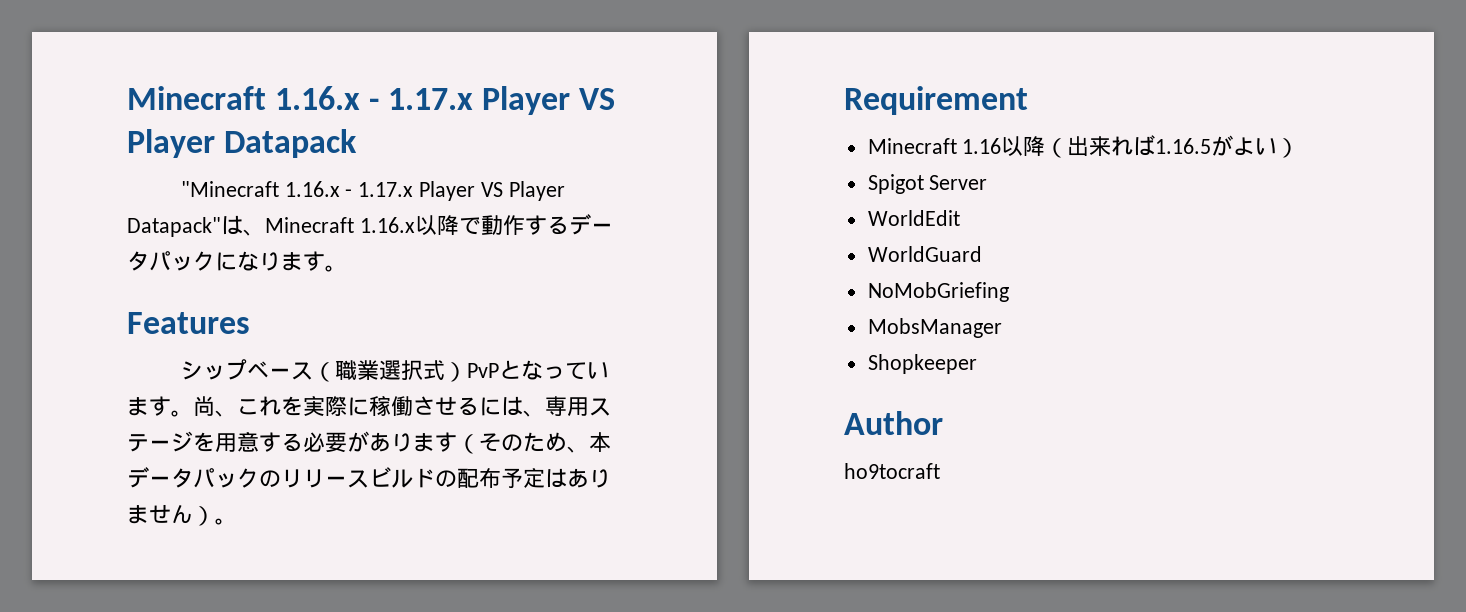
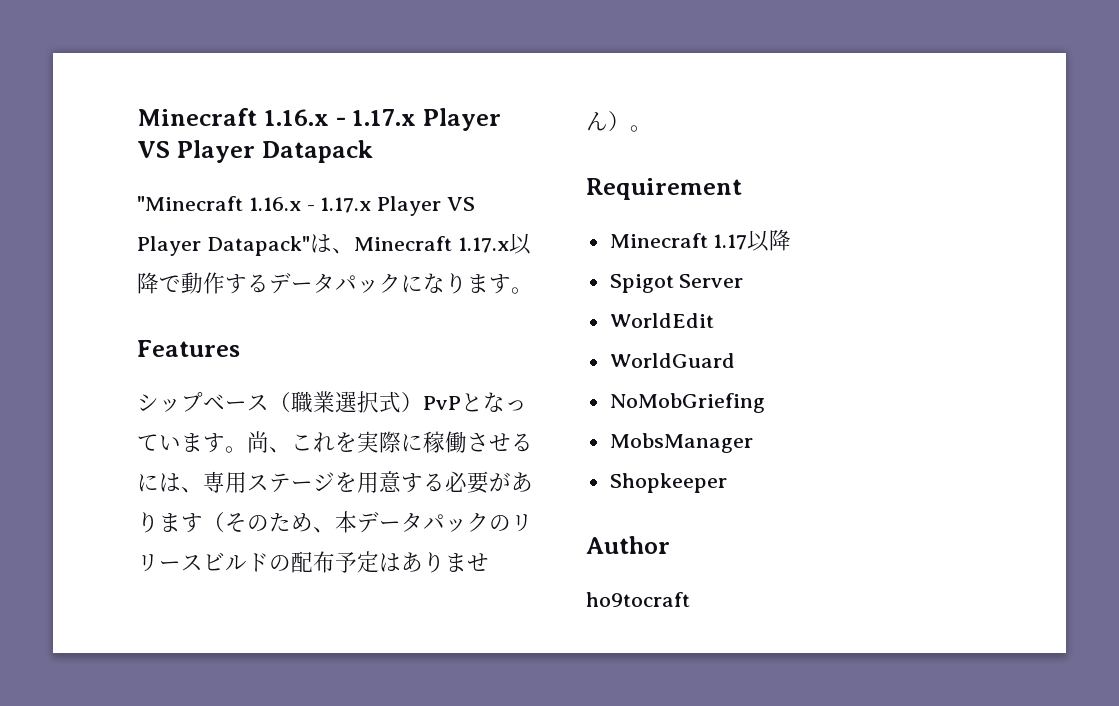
[359,217,415,233] 1.16.x -> [457,237,509,253] 1.17.x
[962,135,1300,158] 1.16以降（出来れば1.16.5がよい） -> [713,229,792,252] 1.17以降

